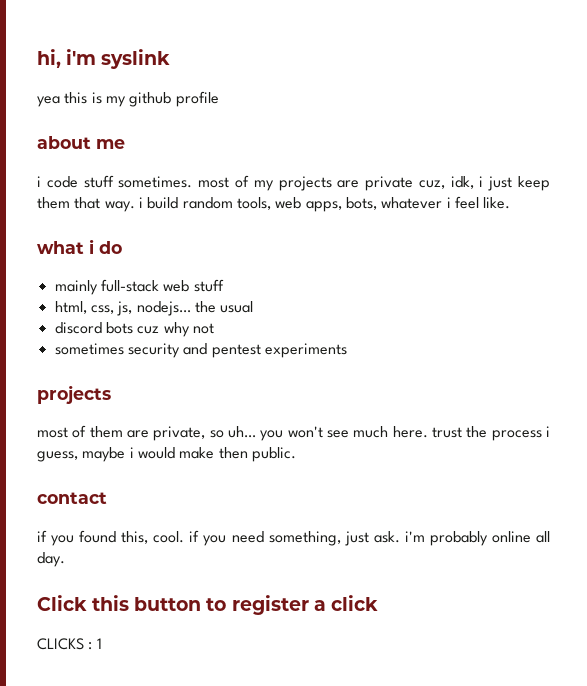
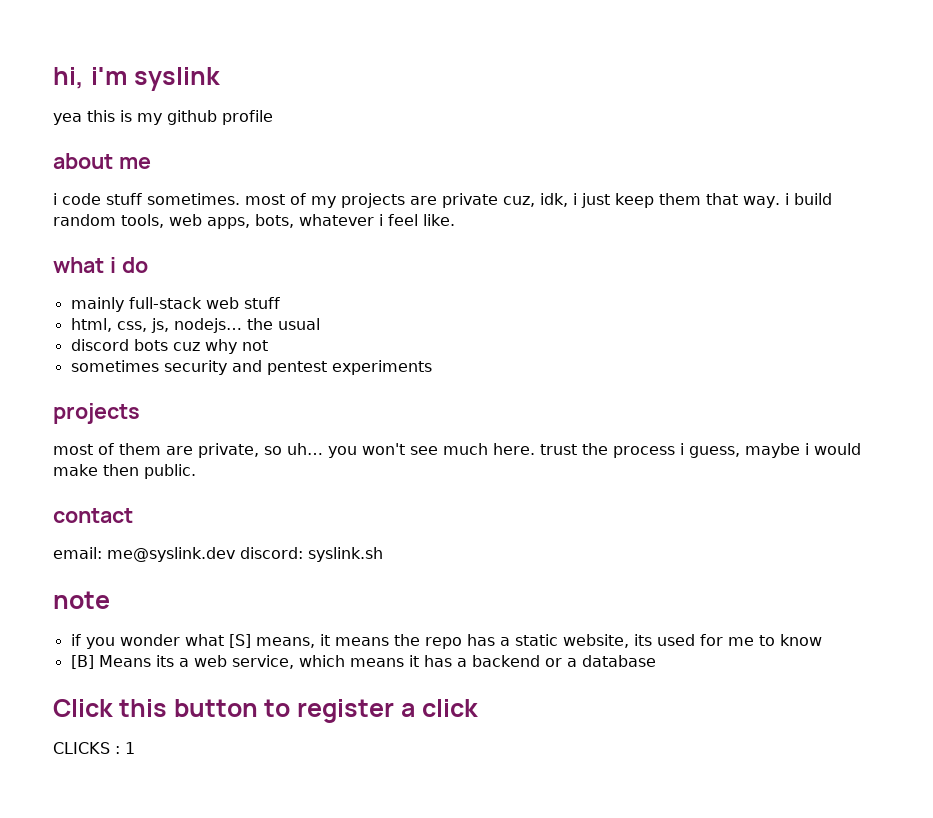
[37,530,550,546] [37,552,65,567] if you found this, cool. if you need something, just ask. i'm probably online all day. -> [53,547,383,562] [53,591,110,609] [70,634,822,649] [70,655,656,669] email: me@syslink.dev discord: syslink.sh // note // if you wonder what [S] means, it means the repo has a static website, its used for me to know // [B] Means its a web service, which means it has a backend or a database

